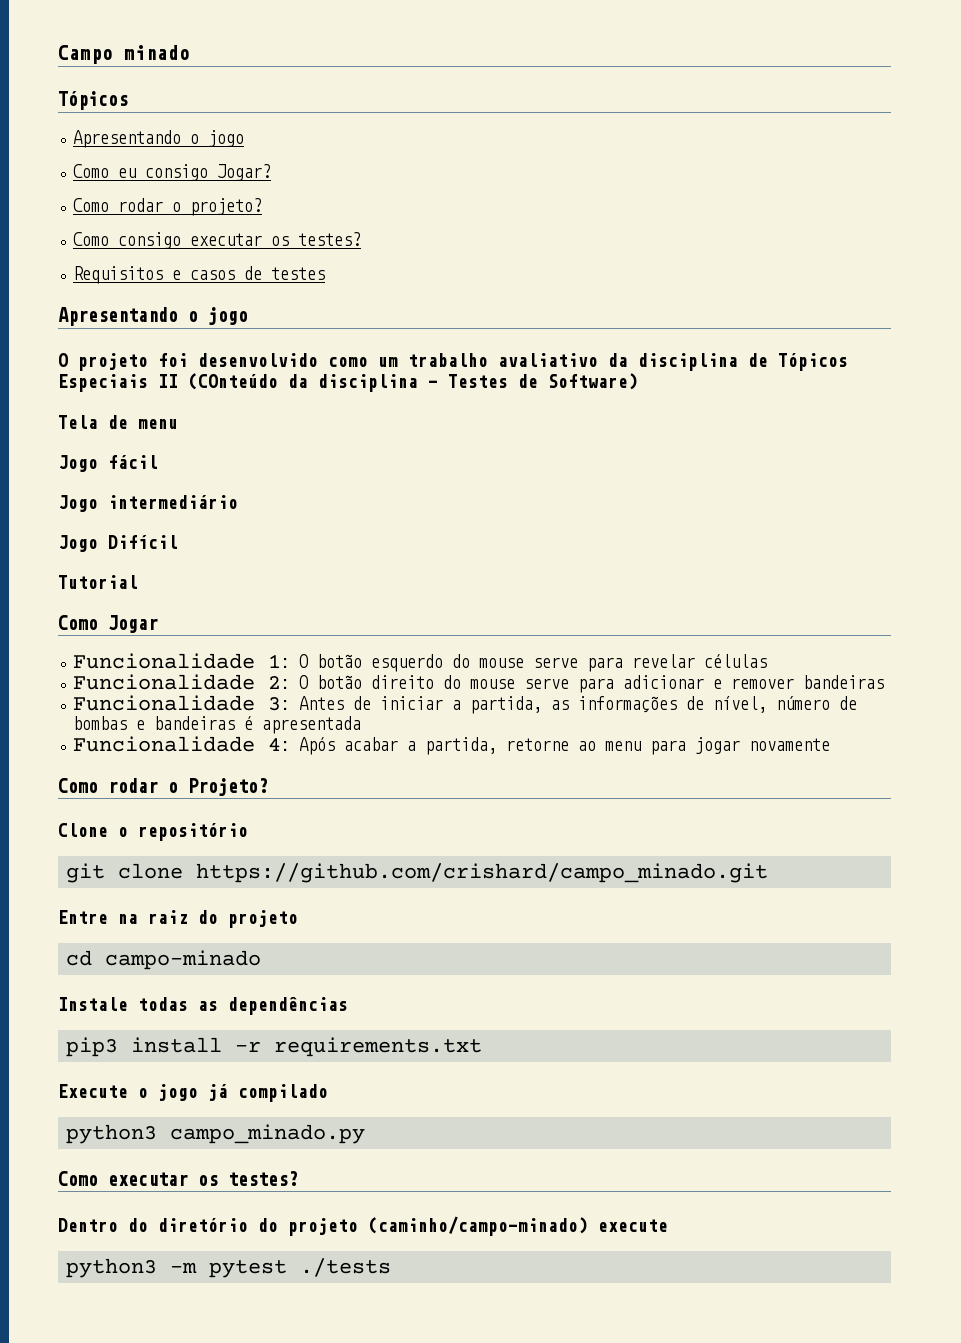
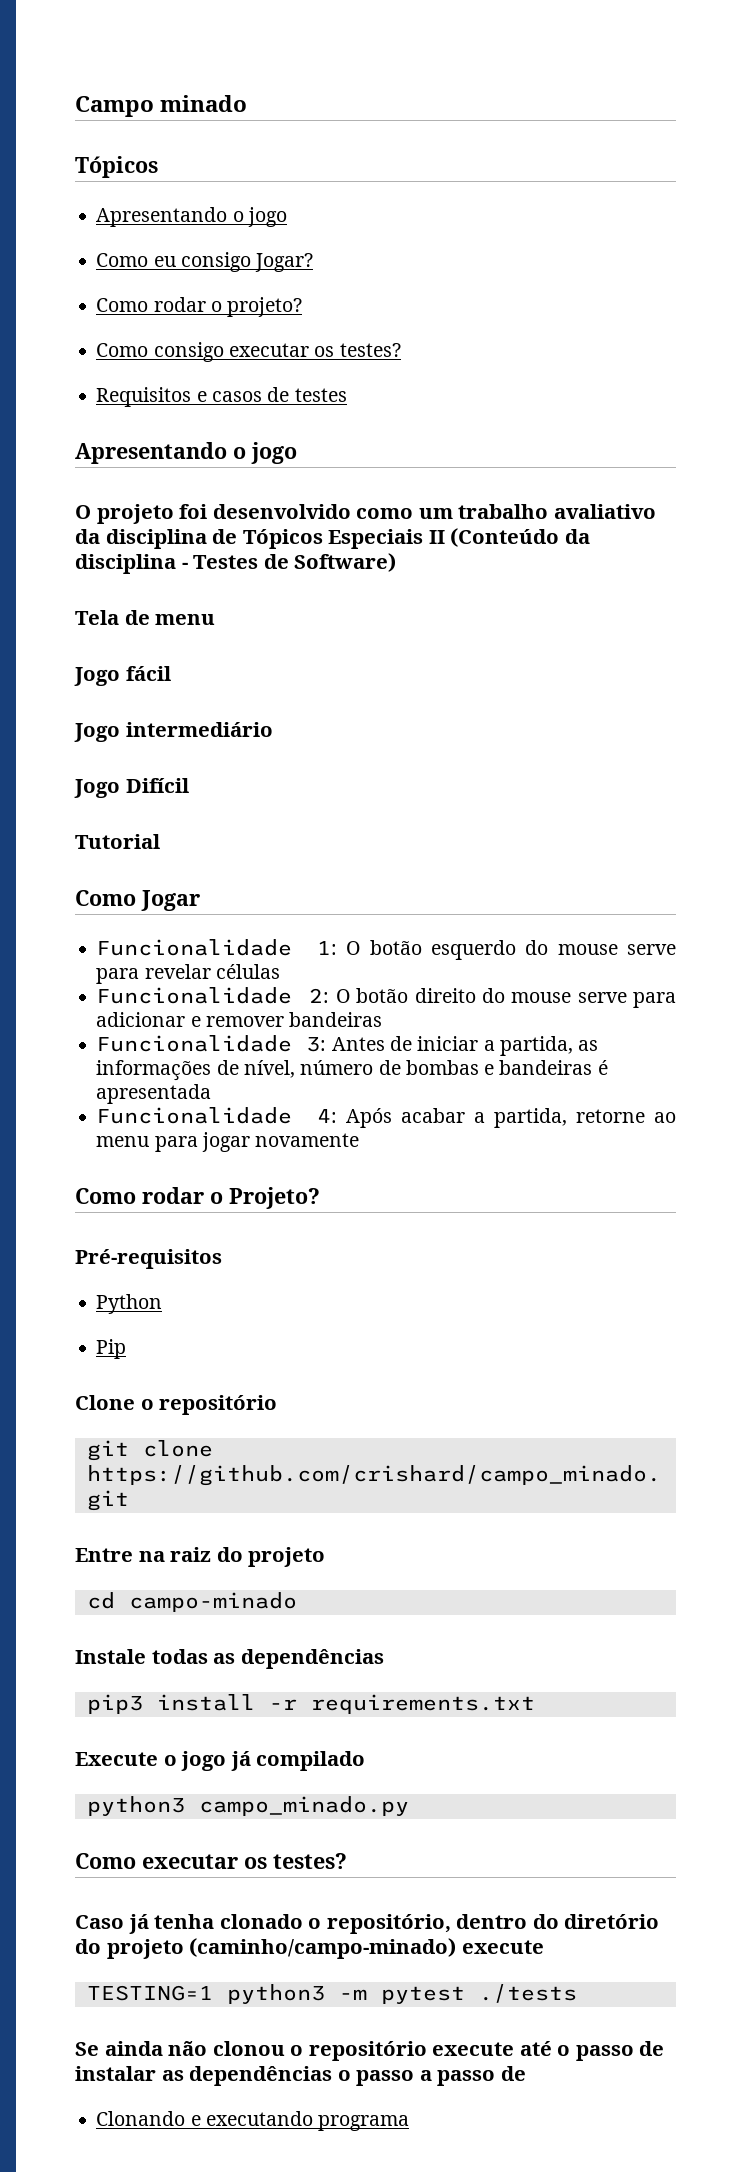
[188,373,278,390] (COnteúdo -> [450,528,560,547] (Conteúdo
(268, 787) none -> [75,1249,222,1269] [96,1294,163,1314] [96,1339,127,1359] // Pré-requisitos // Python // Pip
[58,1218,118,1232] Dentro -> [75,1914,528,1934] Caso já tenha clonado o repositório, dentro
(668, 1225) none -> [86,1985,213,2001] TESTING=1
(392, 1267) none -> [75,2041,665,2061] [75,2066,526,2086] [96,2111,410,2131] // Se ainda não clonou o repositório execute até o passo de instalar as dependências o passo a passo de // Clonando e executando programa

